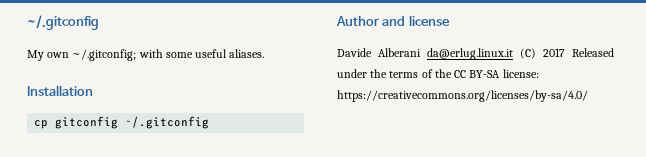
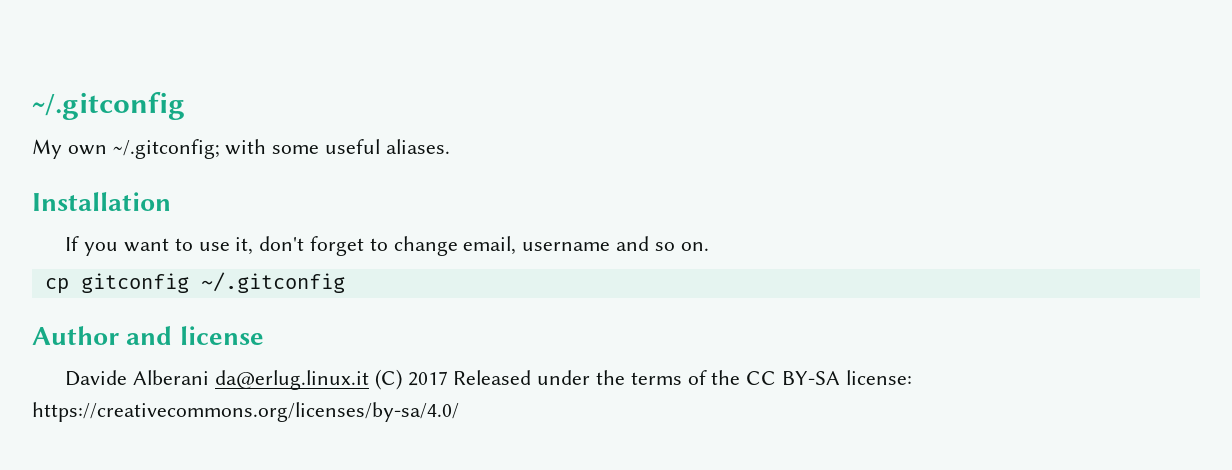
(93, 90) none -> [65,236,709,256] // If you want to use it, don't forget to change email, username and so on.

